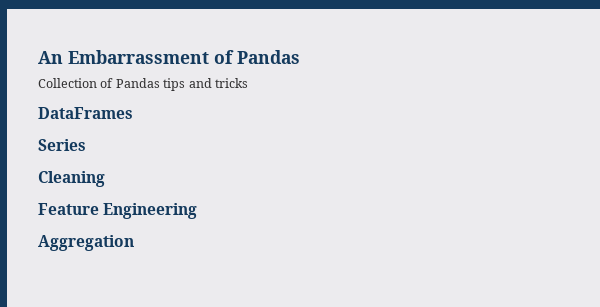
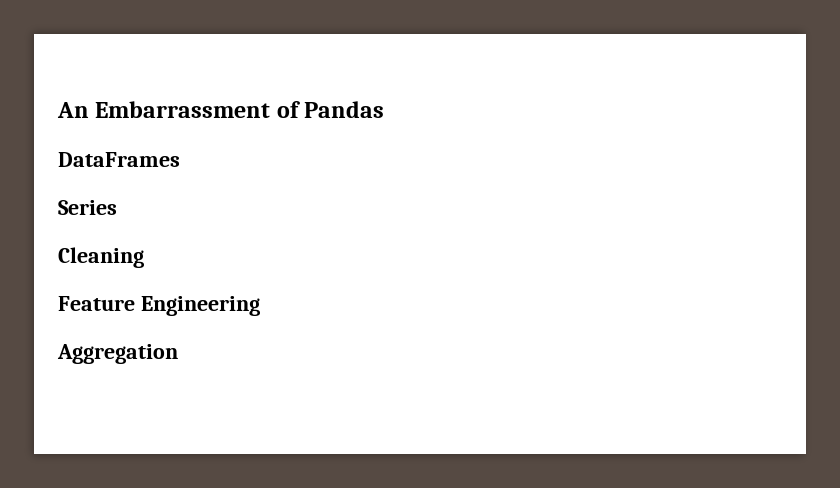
[38,78,248,91] // Collection of Pandas tips and tricks -> (385, 109) none

